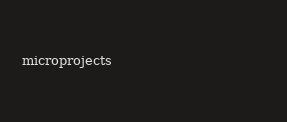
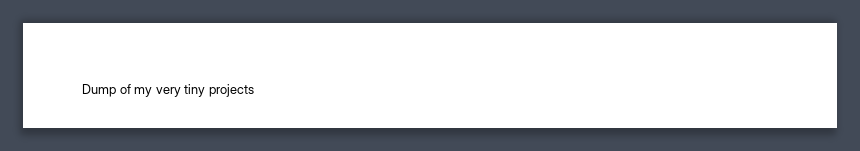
[22,56,112,68] microprojects -> [82,84,254,97] Dump of my very tiny projects

